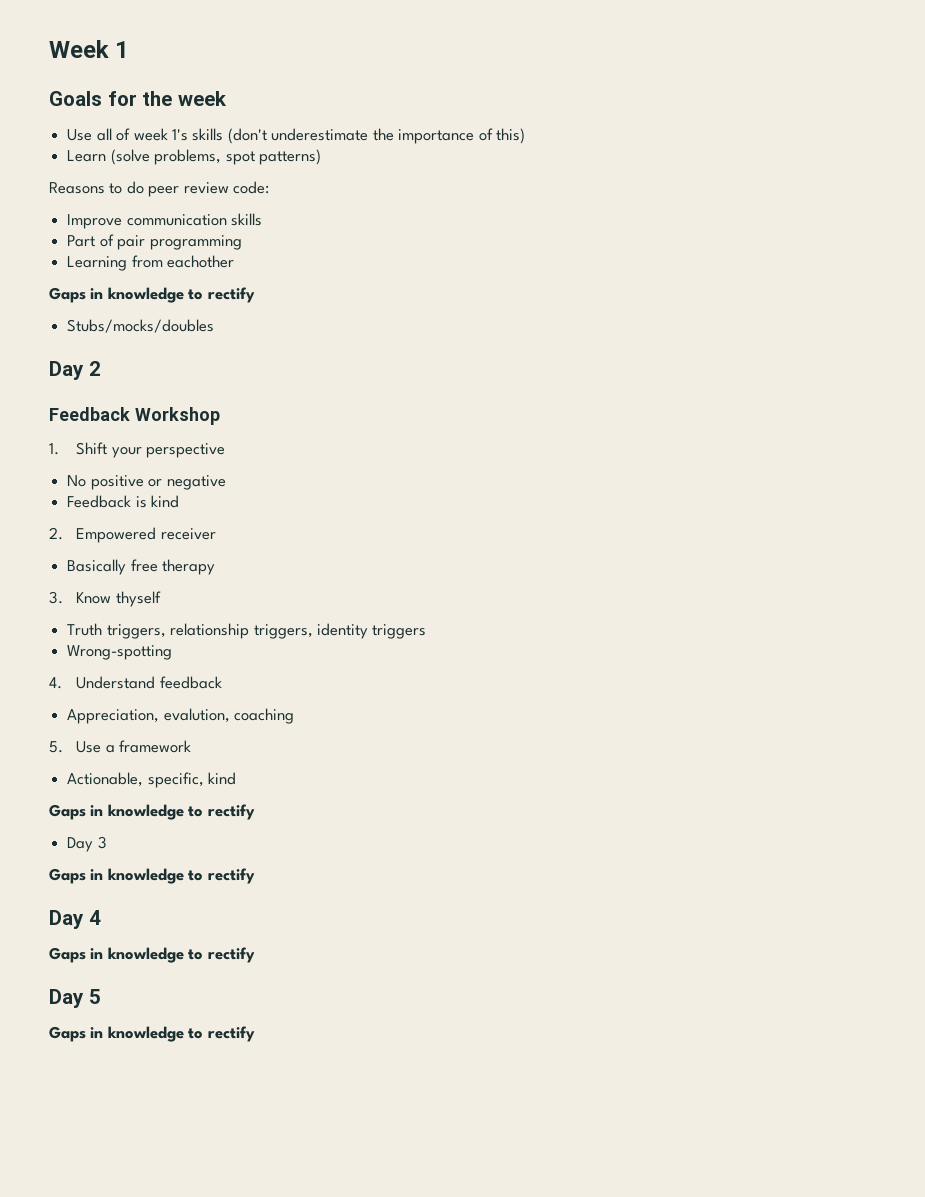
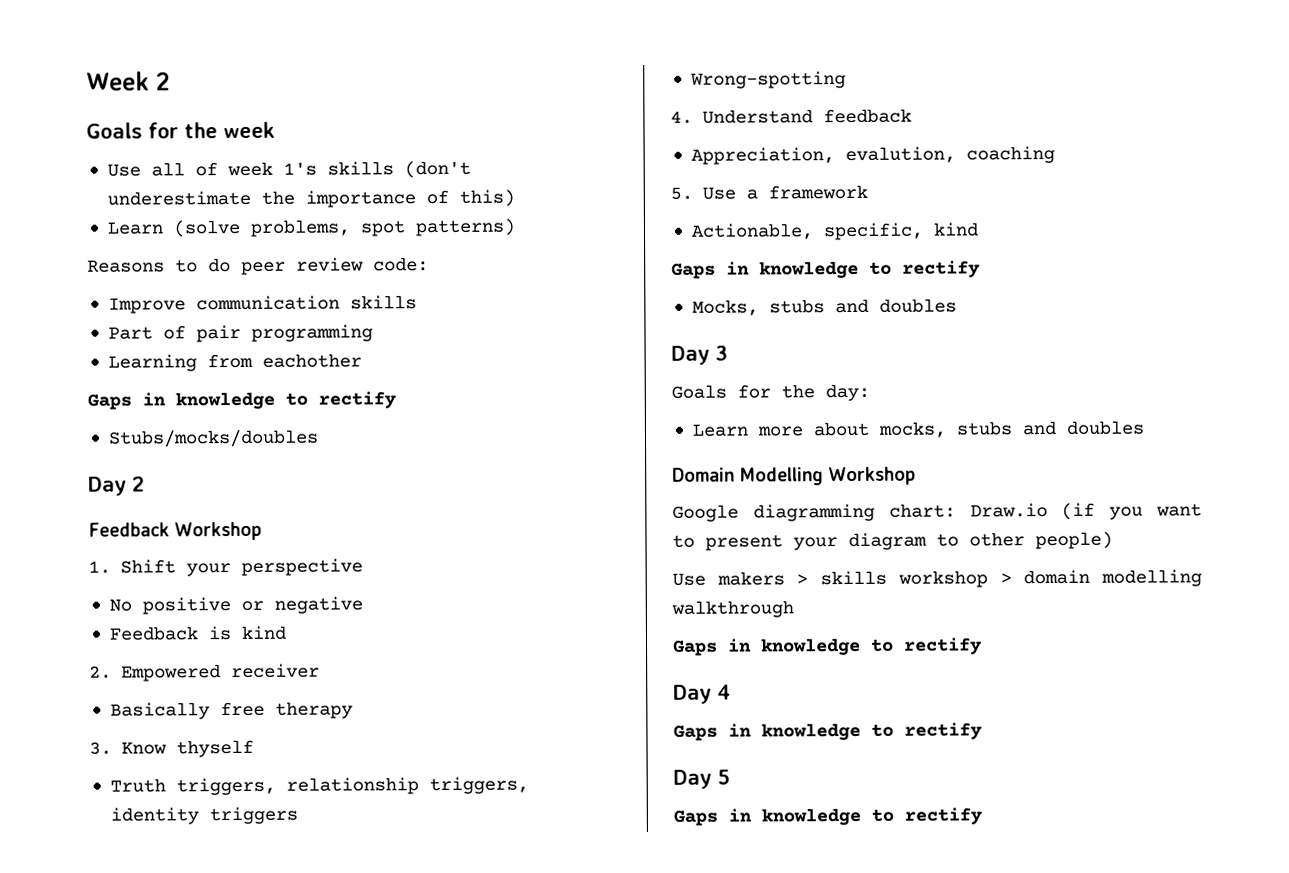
[115,41,130,58] 1 -> [154,72,171,91] 2
[67,836,107,852] Day 3 -> [691,298,957,316] [671,345,728,365] [671,383,870,402] [691,420,1144,438] [672,466,917,486] [672,502,1202,522] [672,531,1113,551] [672,569,1202,588] [671,600,794,618] Mocks, stubs and doubles // Day 3 // Goals for the day: // Learn more about mocks, stubs and doubles // Domain Modelling Workshop // Google diagramming chart: Draw.io (if you want to present your diagram to other people) // Use makers > skills workshop > domain modelling walkthrough

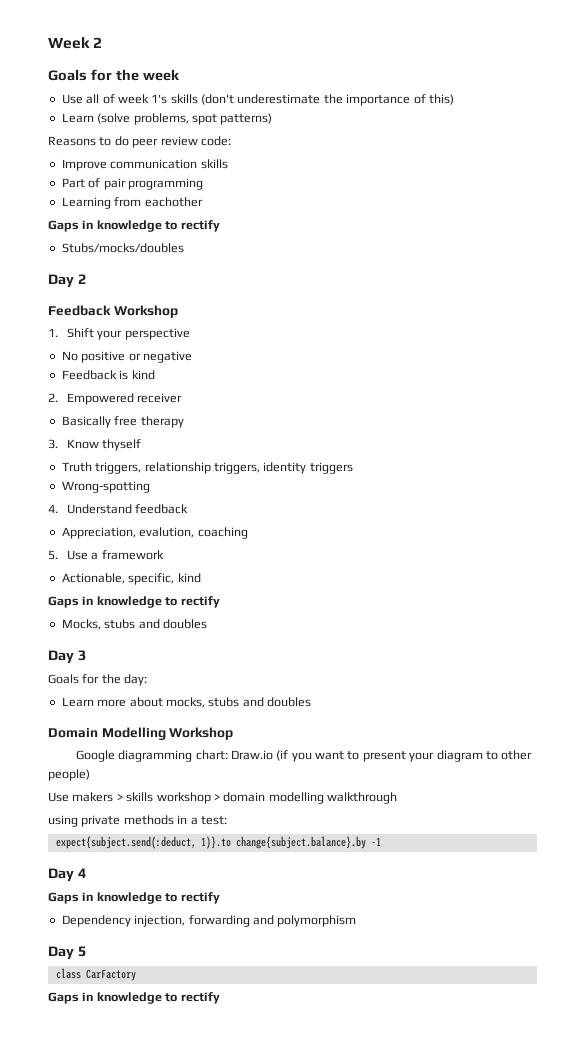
[672,637,983,656] Gaps in knowledge to rectify -> [48,815,227,827] [55,836,381,849] using private methods in a test: // expect{subject.send(:deduct, 1)}.to change{subject.balance}.by -1
(983, 731) none -> [61,915,357,927] // Dependency injection, forwarding and polymorphism
(730, 777) none -> [55,968,136,981] // class CarFactory

